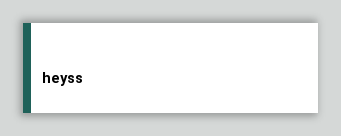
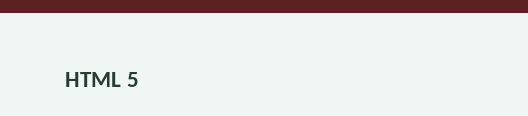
[42,72,83,86] heyss -> [65,72,140,87] HTML 5

